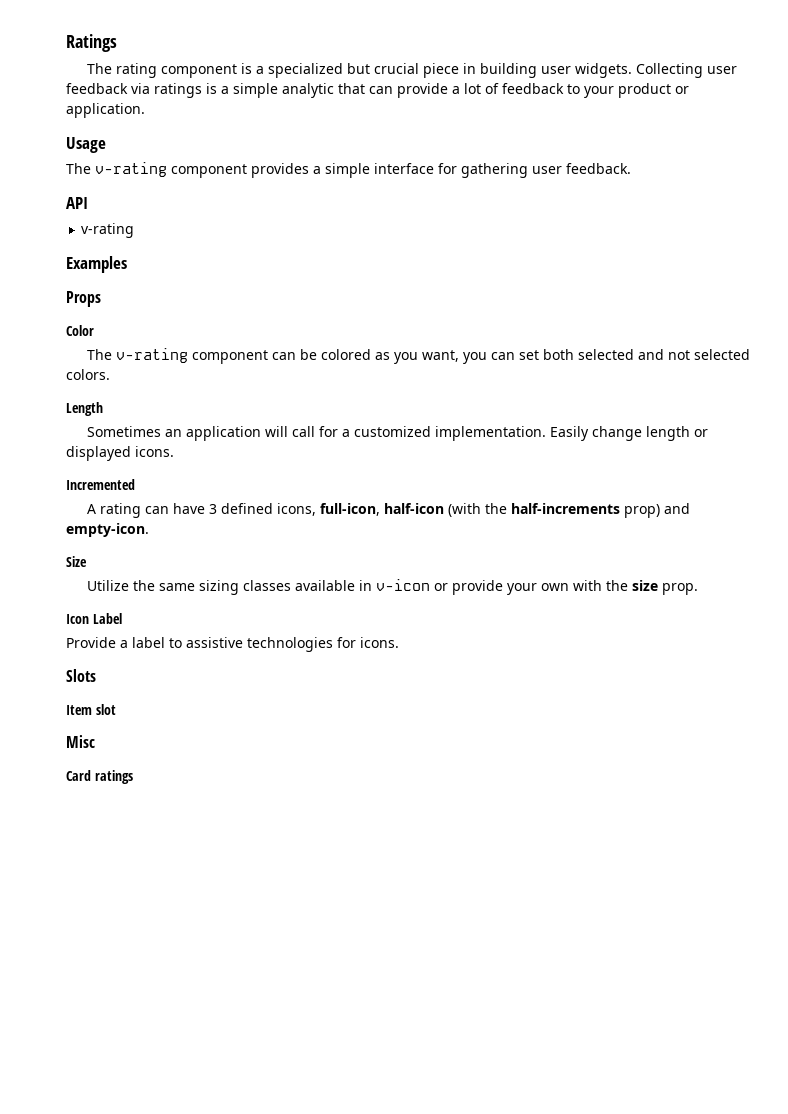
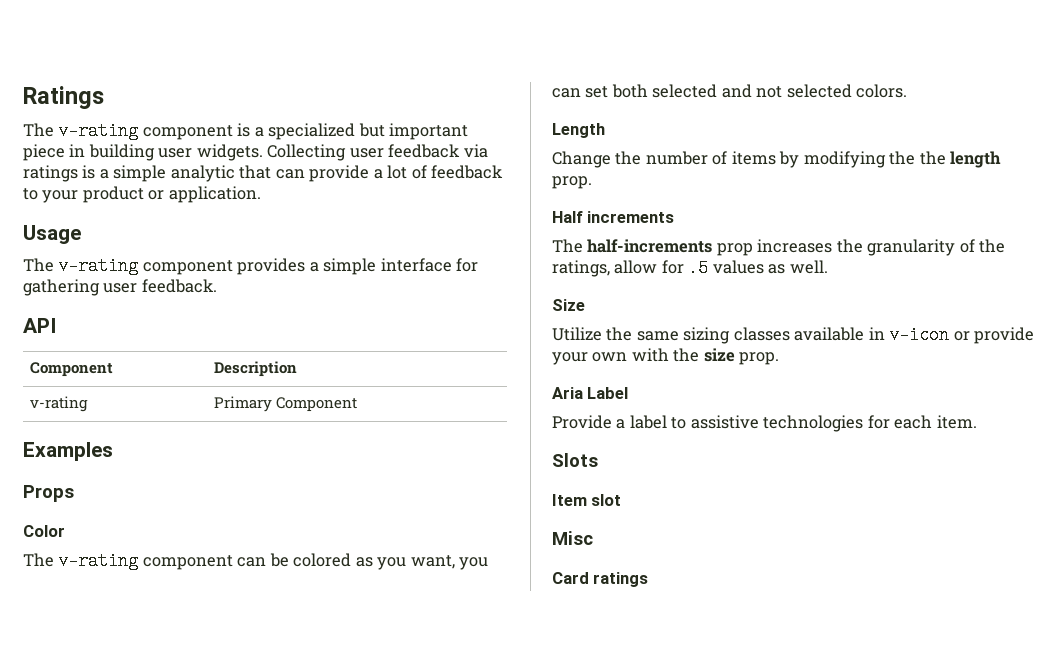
[116,63,158,78] rating -> [58,122,139,140] v-rating
[374,63,420,74] crucial -> [389,123,469,140] important
[81,223,135,238] // v-rating -> [29,362,113,377] [213,361,297,377] [29,396,88,412] [213,396,357,412] // Component | Description // v-rating | Primary Component
[87,426,709,441] [66,446,174,461] [66,479,135,490] [87,503,691,518] [66,523,149,537] Sometimes an application will call for a customized implementation. Easily change length or displayed icons. // Incremented // A rating can have 3 defined icons, full-icon, half-icon (with the half-increments prop) and empty-icon. -> [552,151,1002,168] [552,176,592,189] [552,211,675,223] [552,239,1006,256] [552,259,828,277] Change the number of items by modifying the the length prop. // Half increments // The half-increments prop increases the granularity of the ratings, allow for .5 values as well.
[66,614,89,624] Icon -> [552,387,583,399] Aria
[360,637,399,648] icons. -> [894,415,977,429] each item.

